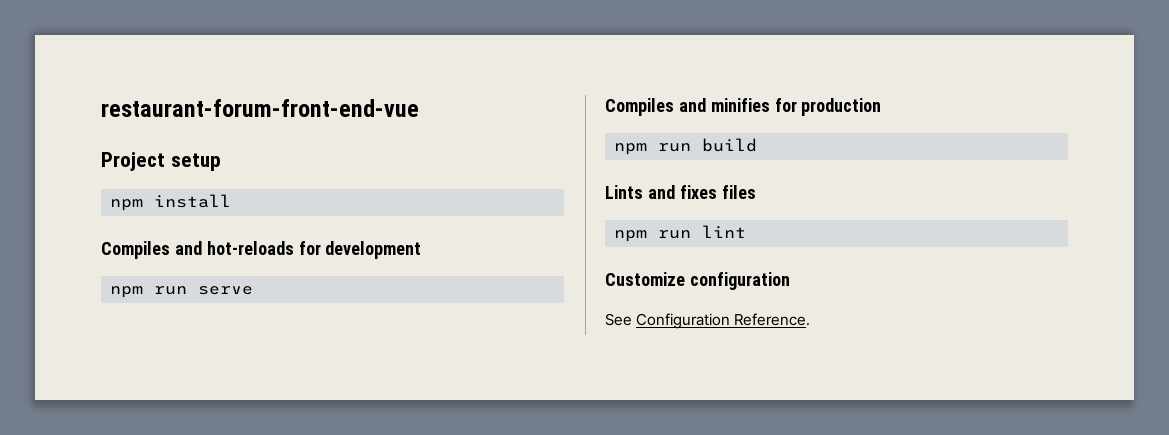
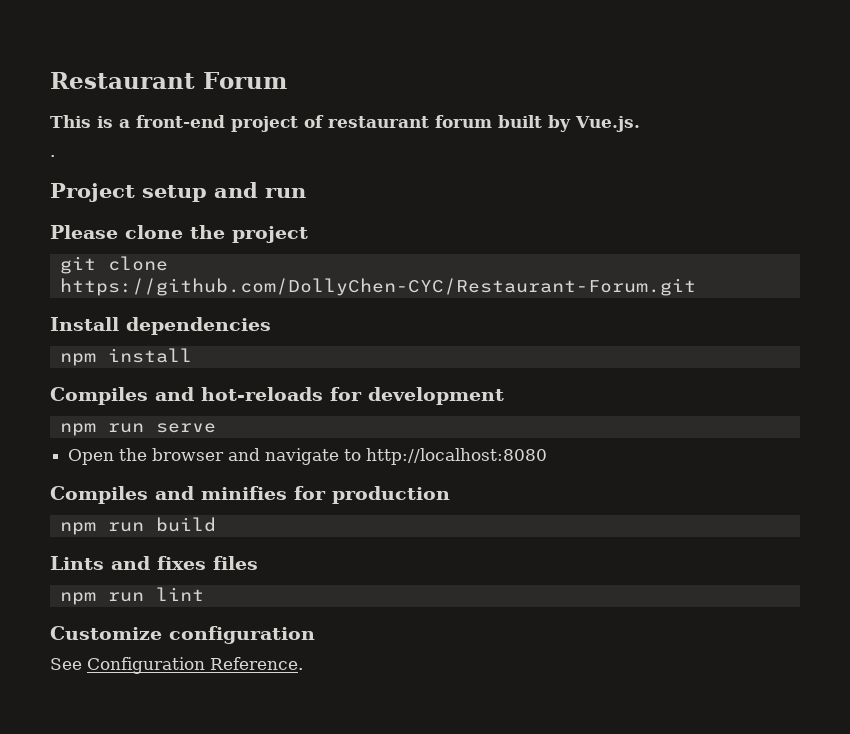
[101,99,419,117] [101,152,221,171] restaurant-forum-front-end-vue // Project setup -> [50,72,287,89] [50,115,640,132] [50,155,55,157] [50,182,306,202] [50,225,308,243] [59,256,168,274] [59,278,696,296] [50,317,271,335] Restaurant Forum // This is a front-end project of restaurant forum built by Vue.js. // . // Project setup and run // Please clone the project // git clone https://github.com/DollyChen-CYC/Restaurant-Forum.git // Install dependencies
(254, 290) none -> [68,448,548,465] // Open the browser and navigate to http://localhost:8080

